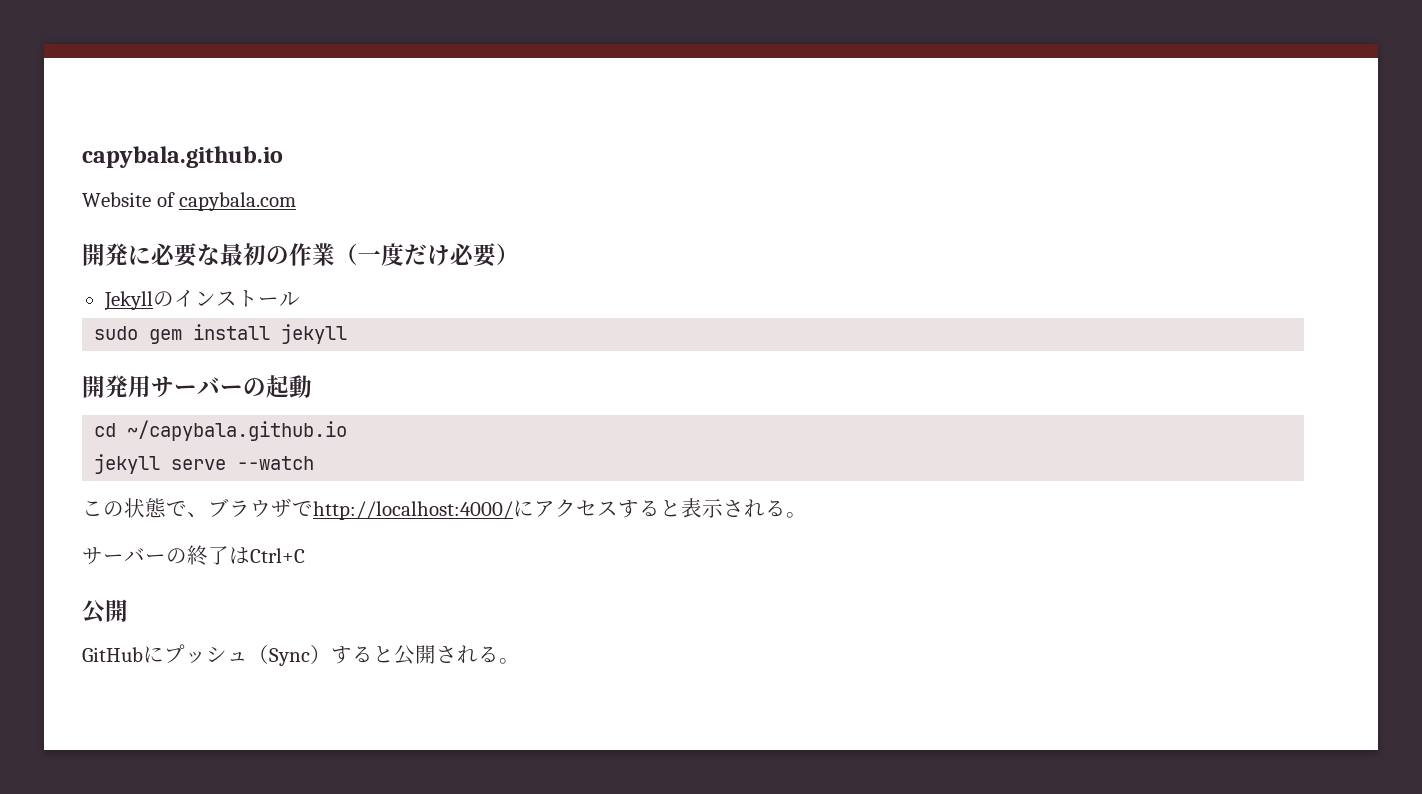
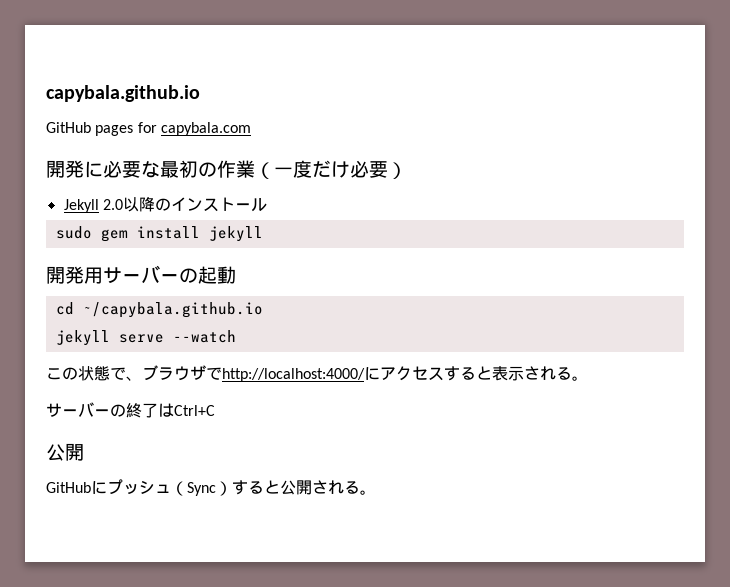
[82,192,175,207] Website of -> [46,122,157,136] GitHub pages for
(153, 301) none -> [102,197,155,212] 2.0以降

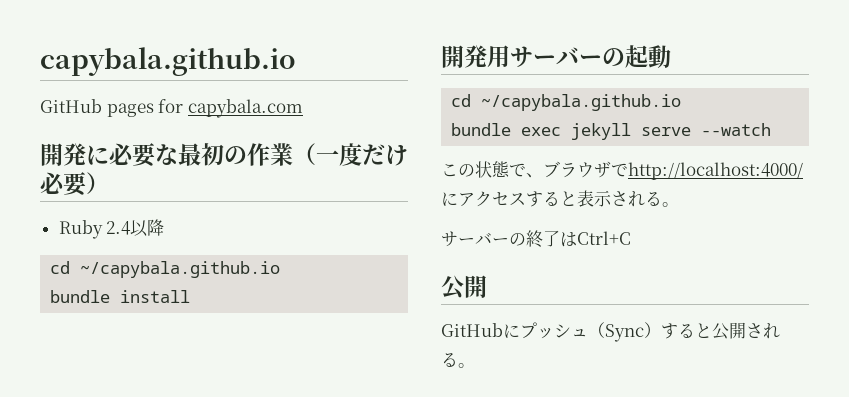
[63,199,123,213] Jekyll 2.0 -> [58,220,132,239] Ruby 2.4
[154,197,267,212] [55,226,128,242] のインストール // sudo gem -> [50,261,281,278] [50,290,111,303] // cd ~/capybala.github.io // bundle
[208,226,263,242] jekyll -> (191, 296) none
(263, 310) none -> [451,123,562,136] bundle exec

